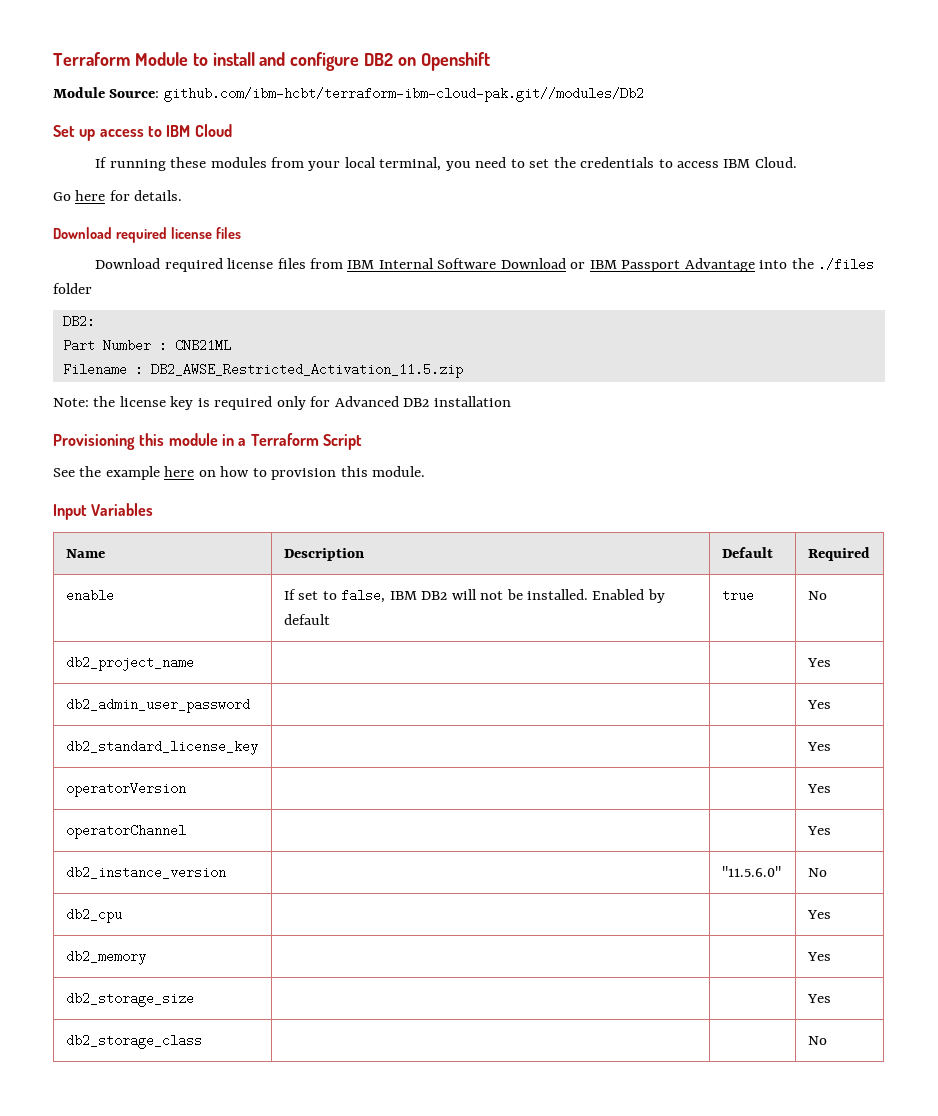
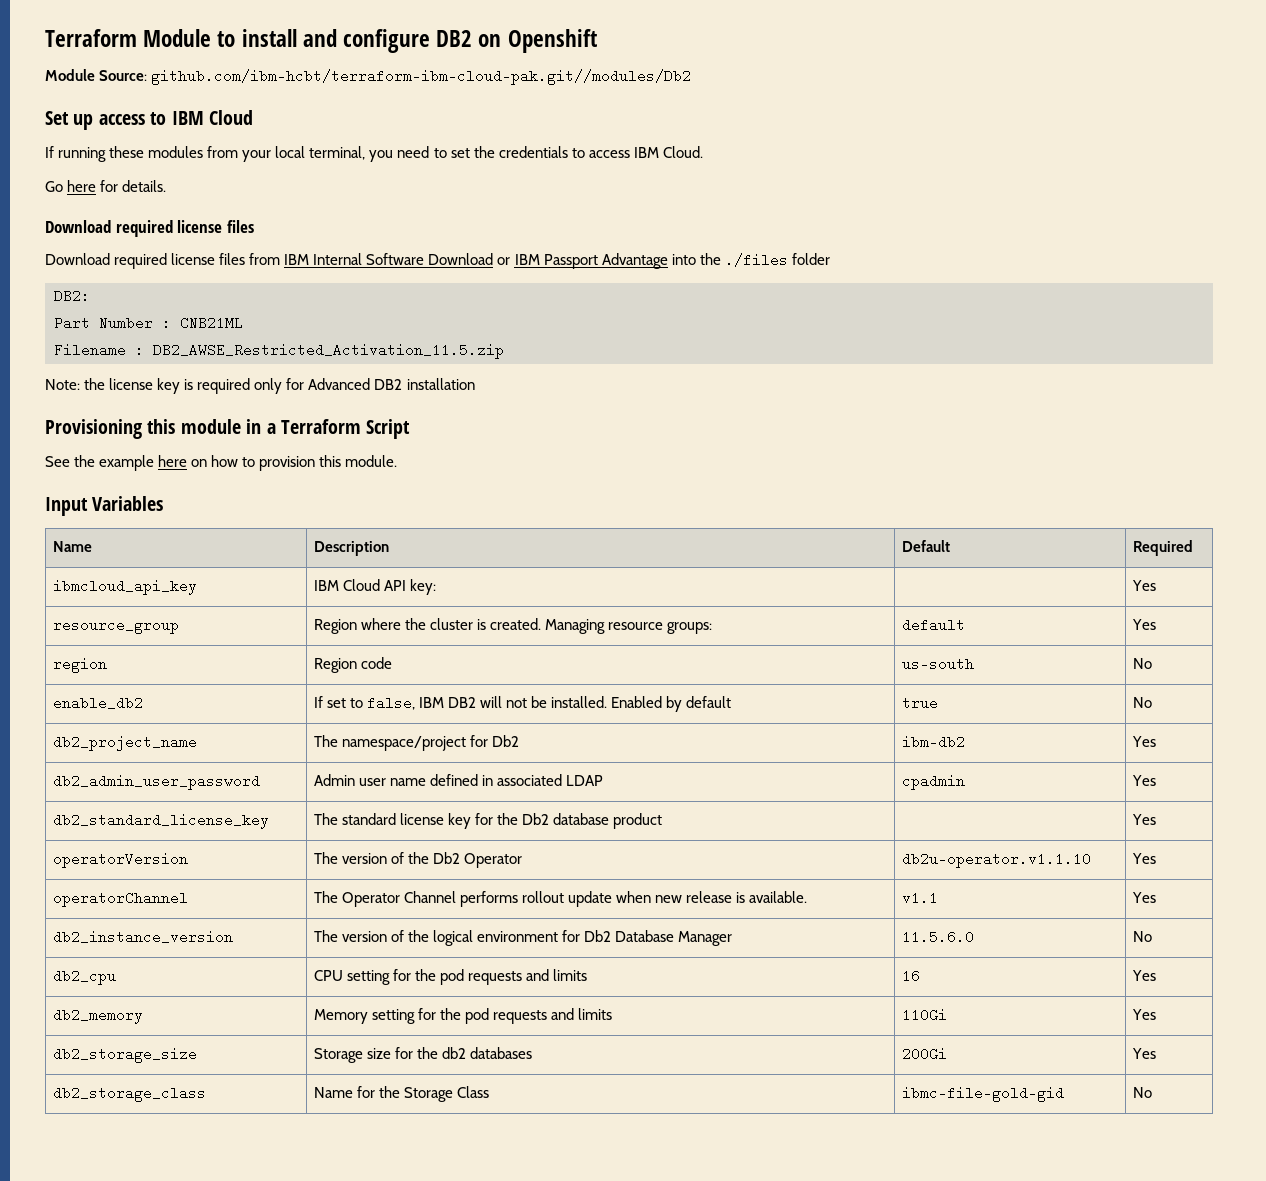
[65,589,114,602] enable -> [52,579,197,595] [313,579,437,595] [1131,580,1156,591] [52,618,179,634] [313,618,713,634] [901,618,965,632] [1131,619,1156,630] [52,657,107,673] [313,657,392,673] [901,657,974,671] [1132,658,1152,669] [52,696,143,710] ibmcloud_api_key | IBM Cloud API key: | | Yes // resource_group | Region where the cluster is created. Managing resource groups: | default | Yes // region | Region code | us-south | No // enable_db2
[806,658,831,667] [65,698,250,713] [806,700,831,709] [65,740,258,755] [806,742,831,751] [65,782,186,797] [806,784,831,793] [65,824,186,839] [806,826,831,835] [65,866,226,879] [721,866,781,877] [807,868,827,877] [65,908,122,923] [806,910,831,919] [65,950,146,965] [806,952,831,961] [65,992,194,1007] [806,994,831,1003] [65,1034,202,1049] | | Yes // db2_admin_user_password | | | Yes // db2_standard_license_key | | | Yes // operatorVersion | | | Yes // operatorChannel | | | Yes // db2_instance_version | | "11.5.6.0" | No // db2_cpu | | | Yes // db2_memory | | | Yes // db2_storage_size | | | Yes // db2_storage_class | | -> [313,735,520,751] [901,735,965,749] [1131,736,1156,747] [52,774,260,790] [313,774,604,786] [901,774,965,790] [1131,775,1156,786] [52,813,269,829] [313,813,663,829] [1131,814,1156,825] [52,852,188,868] [313,852,523,868] [901,852,1091,868] [1131,853,1156,864] [52,891,188,907] [313,891,808,907] [901,891,938,905] [1131,892,1156,903] [52,930,233,944] [313,930,733,946] [901,930,974,944] [1132,931,1152,942] [52,969,116,985] [313,969,588,985] [901,969,920,983] [1131,970,1156,981] [52,1008,143,1024] [313,1008,613,1024] [901,1008,947,1022] [1131,1009,1156,1020] [52,1047,197,1063] [313,1047,533,1063] [901,1047,947,1061] [1131,1048,1156,1059] [52,1086,206,1102] [313,1086,490,1102] [901,1086,1064,1102] The namespace/project for Db2 | ibm-db2 | Yes // db2_admin_user_password | Admin user name defined in associated LDAP | cpadmin | Yes // db2_standard_license_key | The standard license key for the Db2 database product | | Yes // operatorVersion | The version of the Db2 Operator | db2u-operator.v1.1.10 | Yes // operatorChannel | The Operator Channel performs rollout update when new release is available. | v1.1 | Yes // db2_instance_version | The version of the logical environment for Db2 Database Manager | 11.5.6.0 | No // db2_cpu | CPU setting for the pod requests and limits | 16 | Yes // db2_memory | Memory setting for the pod requests and limits | 110Gi | Yes // db2_storage_size | Storage size for the db2 databases | 200Gi | Yes // db2_storage_class | Name for the Storage Class | ibmc-file-gold-gid

